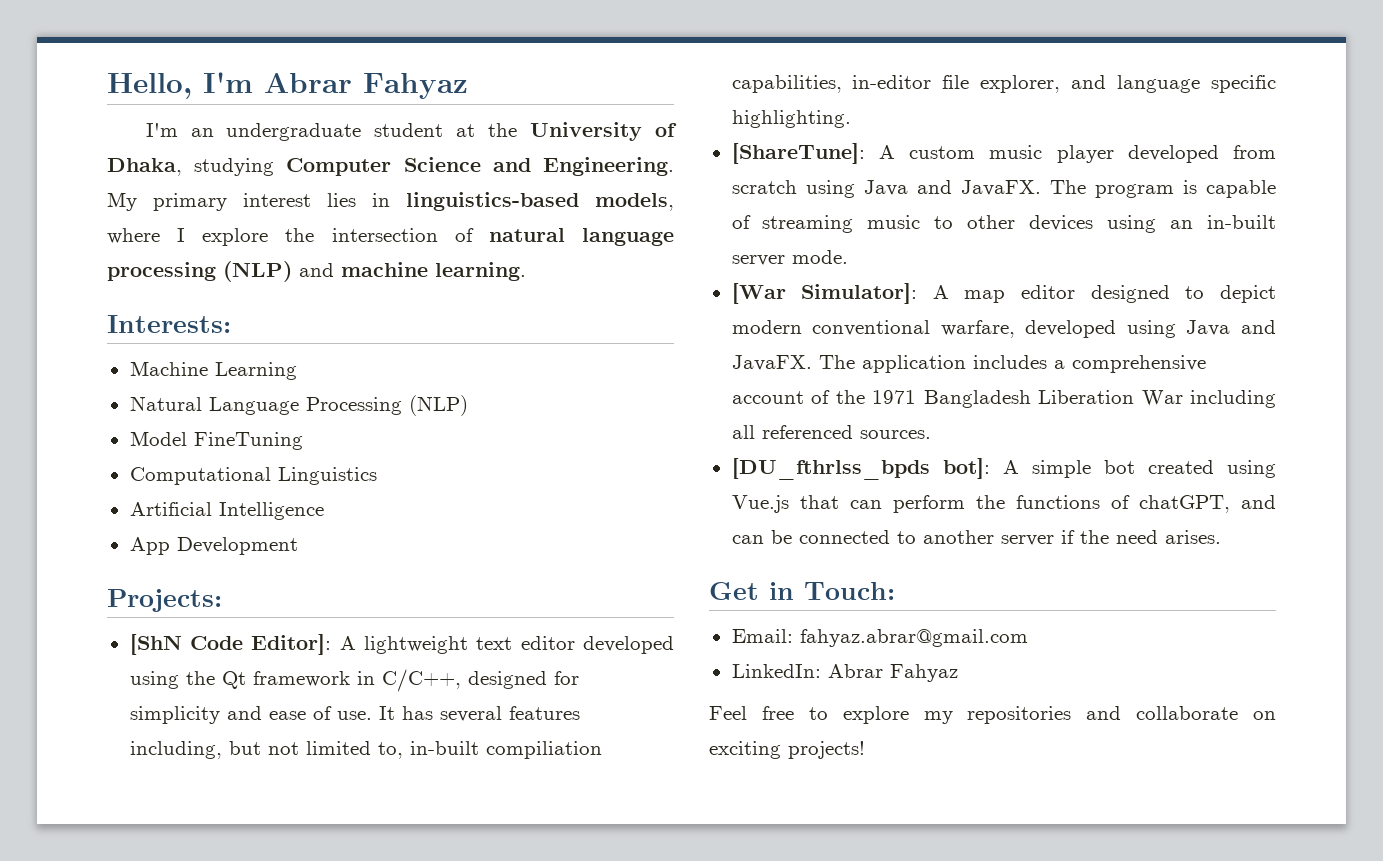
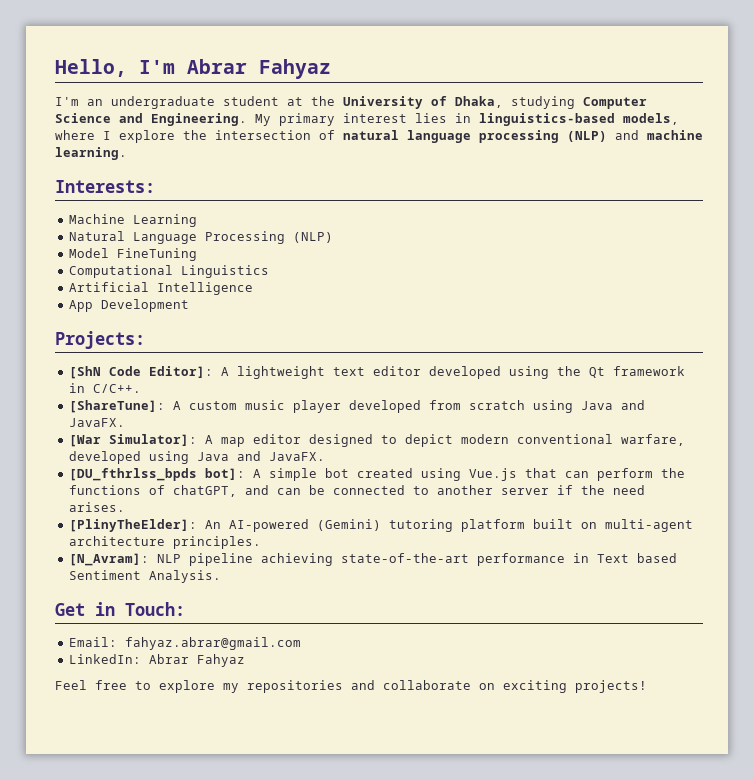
[381,669,579,692] [129,706,580,724] [129,741,602,759] [731,75,1276,93] [731,110,851,128] C/C++, designed for simplicity and ease of use. It has several features including, but not limited to, in-built compiliation capabilities, in-editor file explorer, and language specific highlighting. -> [92,384,141,393] C/C++.
[1049,180,1276,198] [731,215,1276,233] [731,250,848,266] The program is capable of streaming music to other devices using an in-built server mode. -> (125, 422) none
[818,355,1206,373] [731,390,1276,408] [731,425,931,439] The application includes a comprehensive account of the 1971 Bangladesh Liberation War including all referenced sources. -> (325, 456) none
(1221, 537) none -> [68,519,693,532] [68,536,261,549] [68,553,677,566] [68,570,221,583] // [PlinyTheElder]: An AI-powered (Gemini) tutoring platform built on multi-agent architecture principles. // [N_Avram]: NLP pipeline achieving state-of-the-art performance in Text based Sentiment Analysis.

